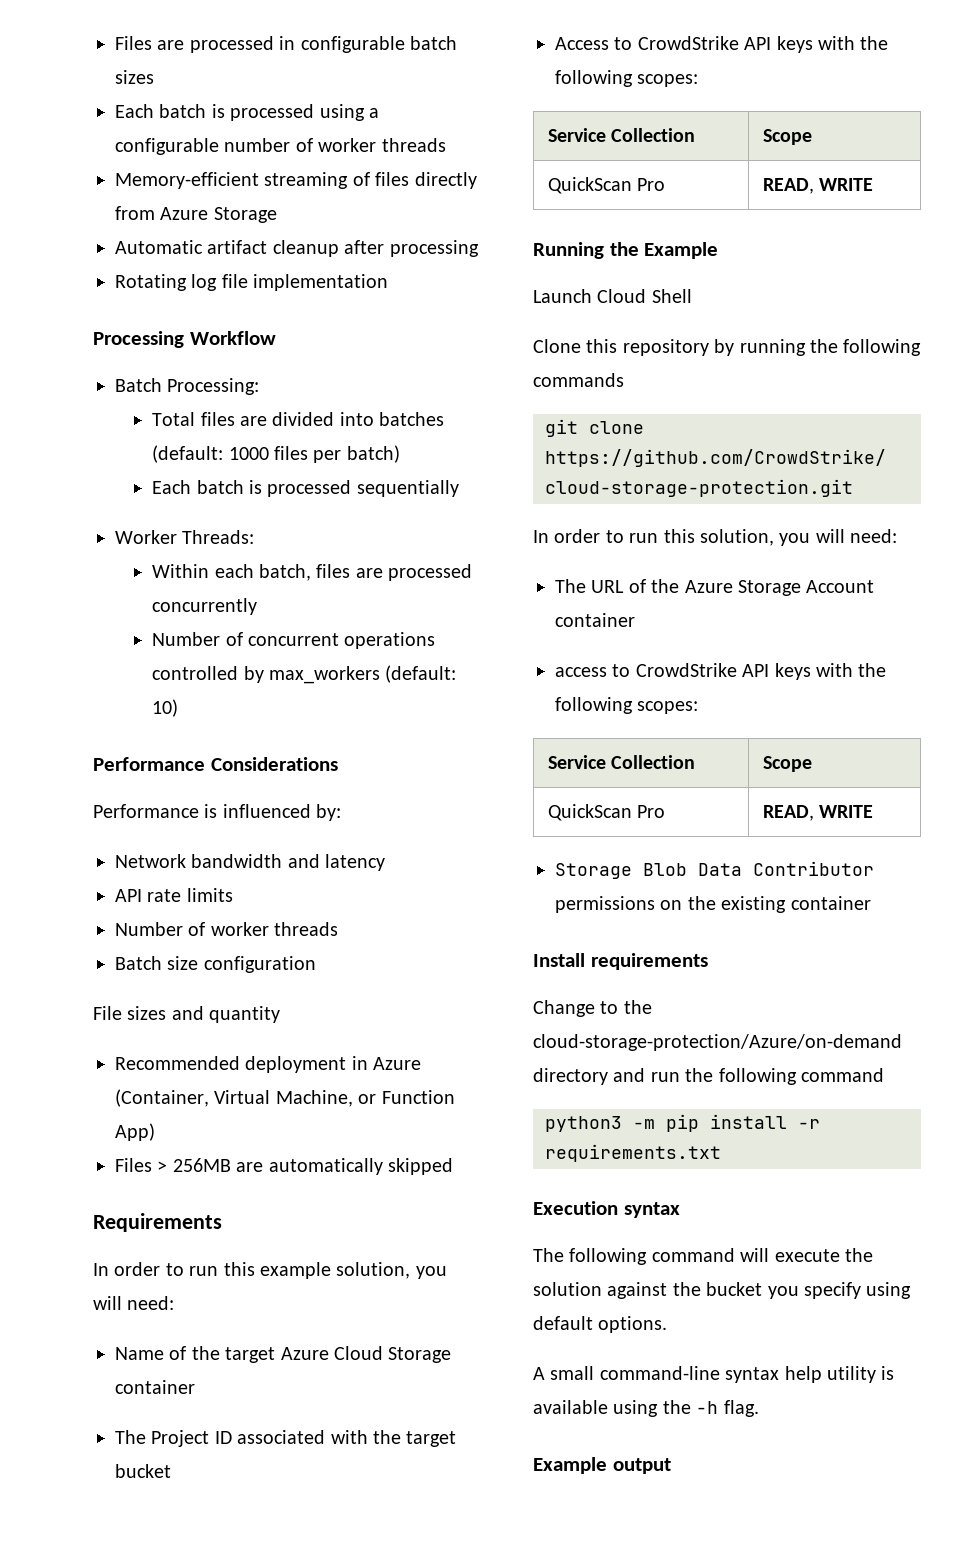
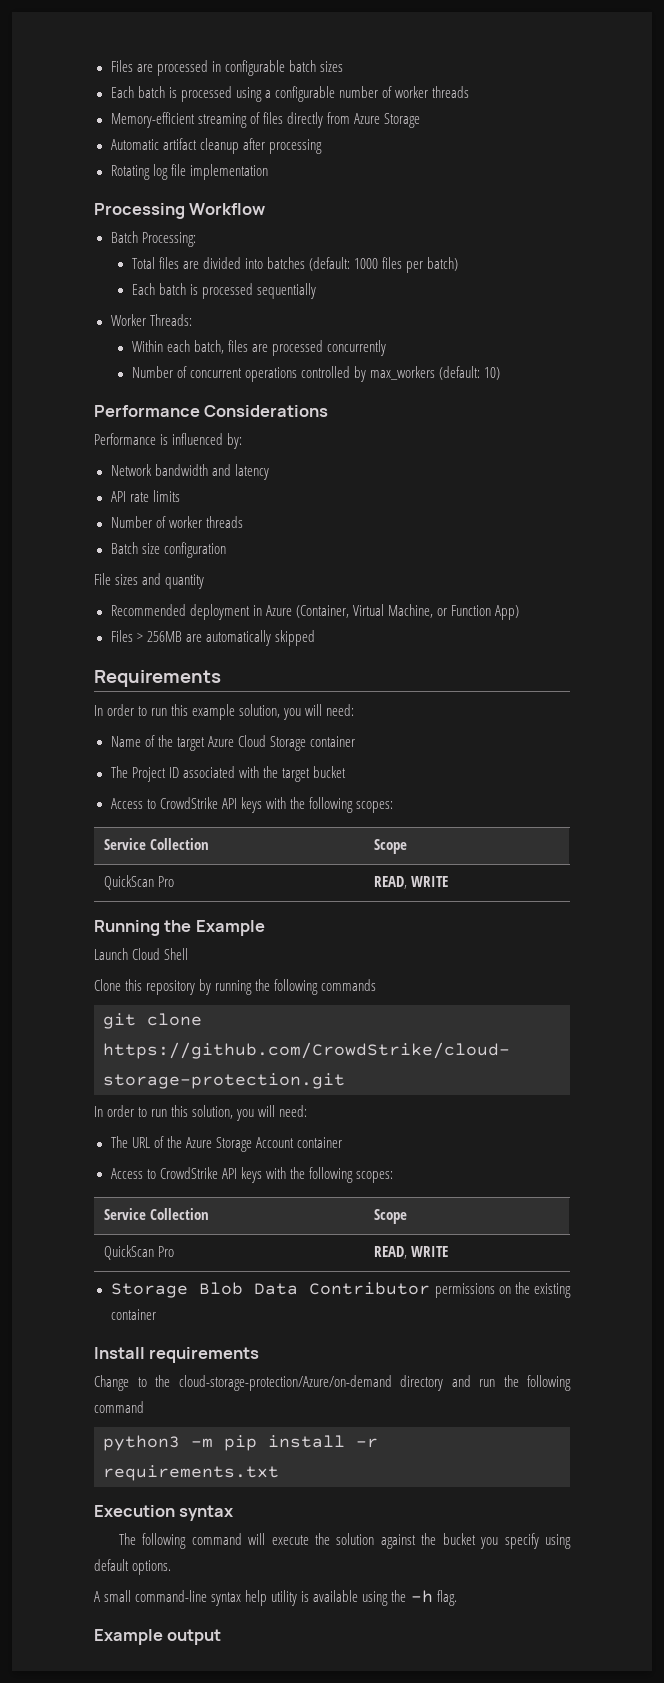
[555,667,607,677] access -> [110,1168,143,1179] Access

